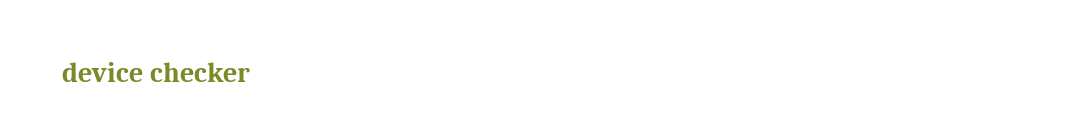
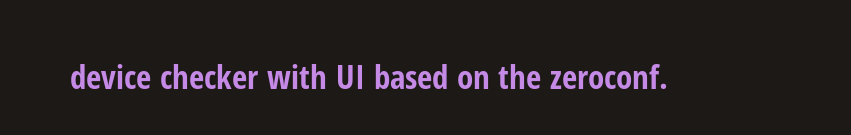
(251, 72) none -> [266,64,669,89] with UI based on the zeroconf.

